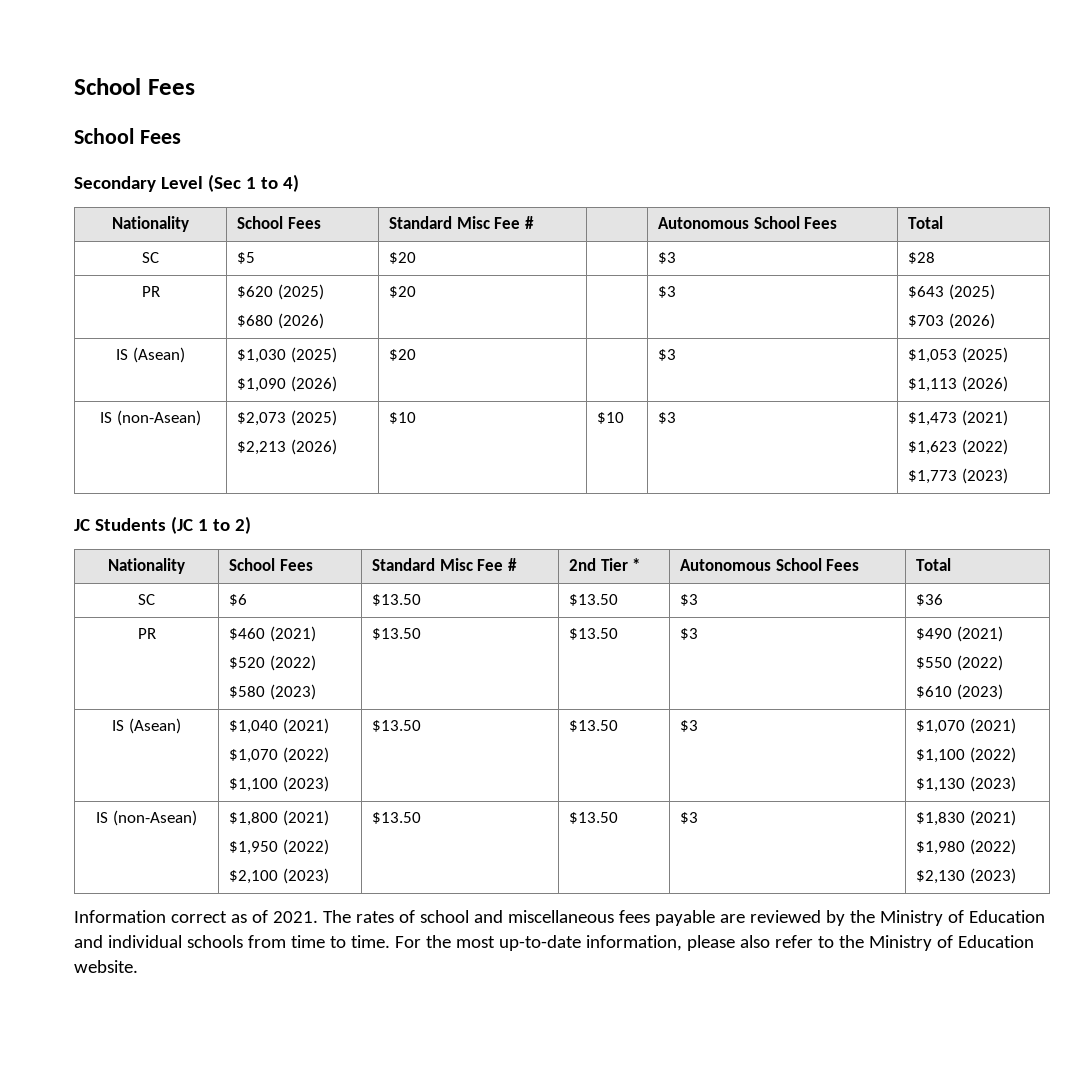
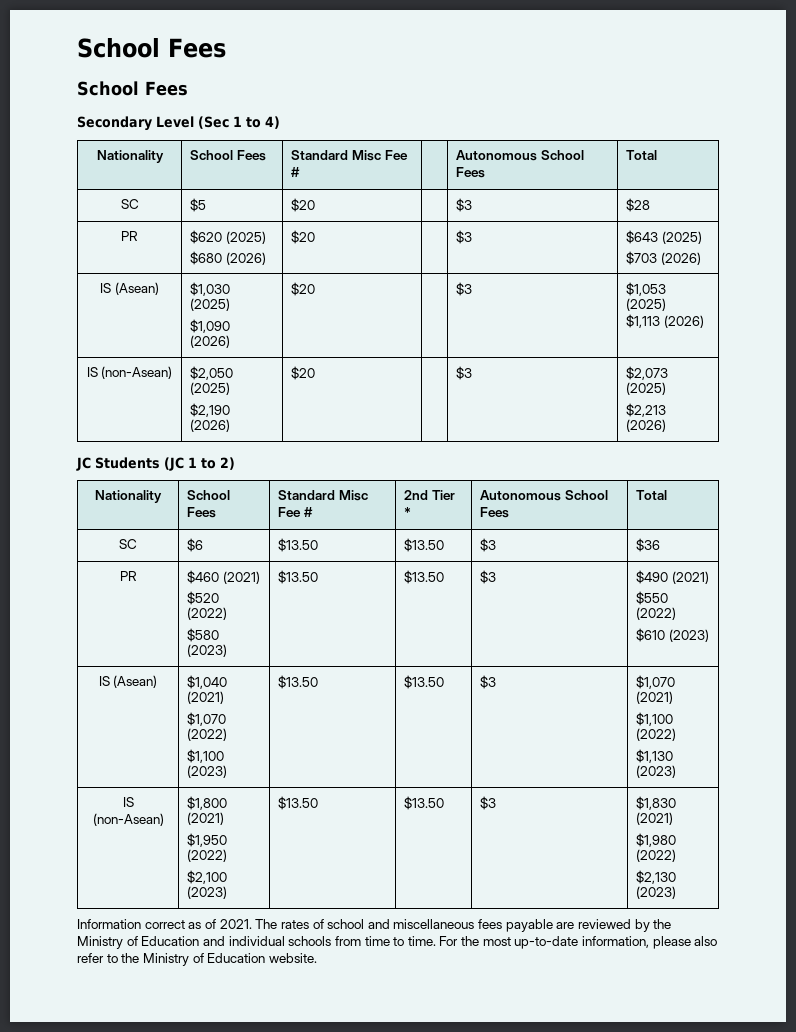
[237,410,337,426] [237,439,337,455] [389,412,417,424] [597,412,625,424] [658,412,677,424] [908,410,1008,426] [908,439,1008,455] [908,468,1008,484] $2,073 (2025) // $2,213 (2026) | $10 | $10 | $3 | $1,473 (2021) // $1,623 (2022) // $1,773 (2023) -> [190,366,234,380] [190,382,231,395] [190,403,231,417] [190,419,231,432] [291,366,316,380] [456,366,473,380] [626,366,669,380] [626,382,667,395] [626,403,667,417] [626,419,667,432] $2,050 (2025) // $2,190 (2026) | $20 | | $3 | $2,073 (2025) // $2,213 (2026)

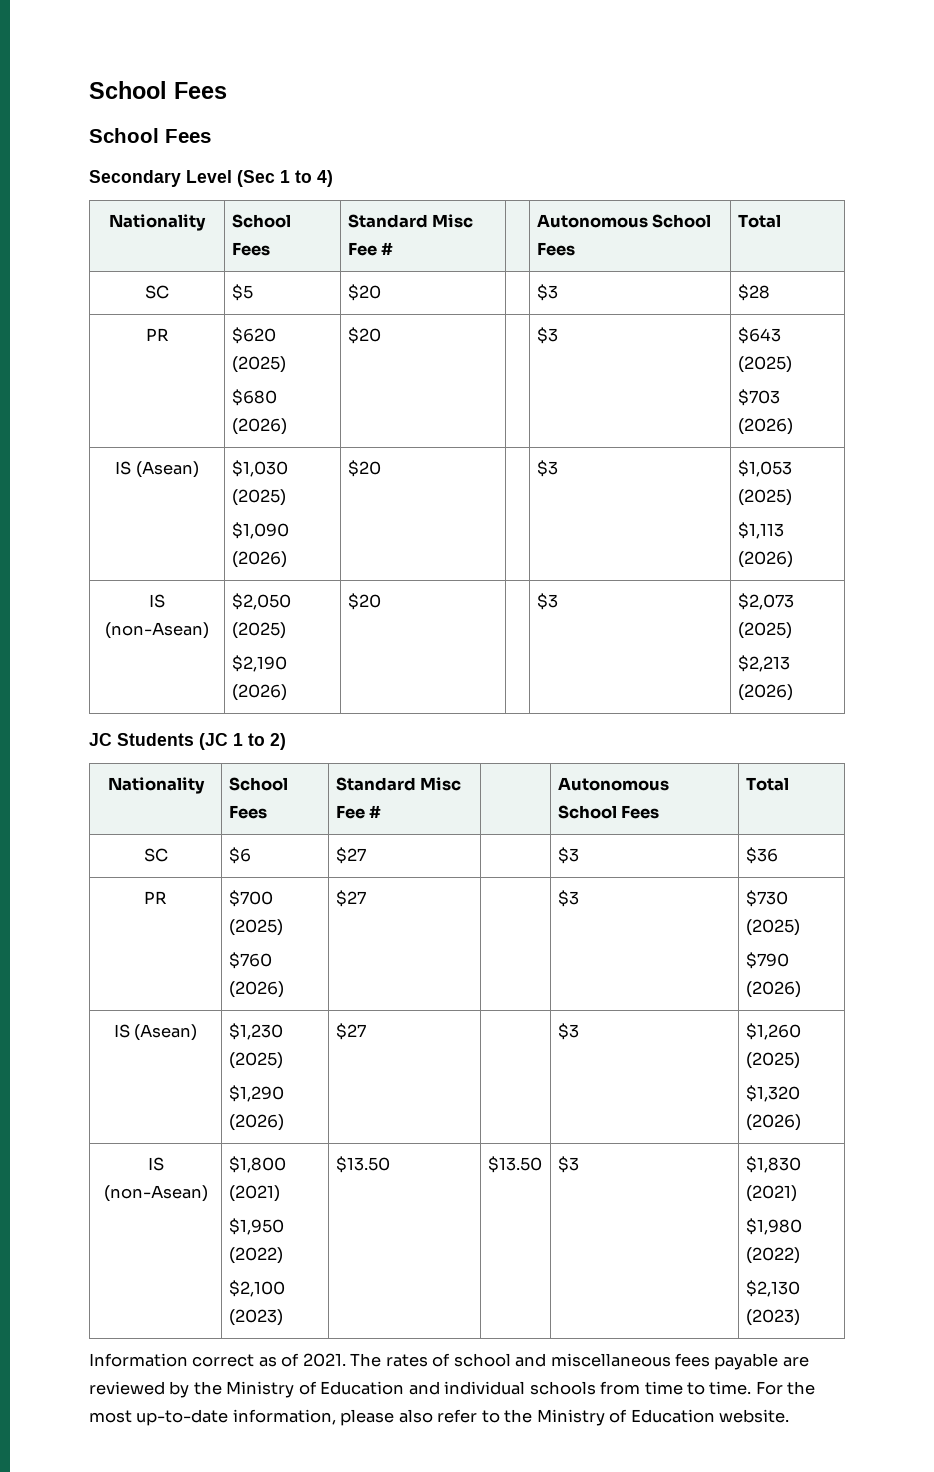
[404,490,455,500] [404,507,412,517] 2nd Tier * -> (382, 811) none
[278,538,319,552] [404,538,445,552] $13.50 | $13.50 -> [335,847,366,864] $27 |
[187,570,260,584] [187,591,220,605] [187,607,228,620] [187,628,220,642] [187,644,228,657] [278,570,319,584] [404,570,445,584] [480,570,497,584] [636,570,709,584] [636,591,669,605] [636,607,677,620] [636,628,709,642] [98,675,158,688] [187,675,228,689] [187,691,225,704] [187,712,227,726] [187,728,228,741] [187,749,225,763] [187,765,228,778] [278,675,319,689] [404,675,445,689] [480,675,497,689] [636,675,676,689] [636,691,674,704] [636,712,674,726] [636,728,677,741] [636,749,674,763] [636,765,677,778] $460 (2021) // $520 (2022) // $580 (2023) | $13.50 | $13.50 | $3 | $490 (2021) // $550 (2022) // $610 (2023) // IS (Asean) | $1,040 (2021) // $1,070 (2022) // $1,100 (2023) | $13.50 | $13.50 | $3 | $1,070 (2021) // $1,100 (2022) // $1,130 (2023) -> [228,890,273,907] [228,919,283,936] [228,952,272,969] [228,981,284,998] [335,890,366,907] [557,890,579,907] [745,890,788,907] [745,919,800,936] [745,952,789,969] [745,981,801,998] [113,1024,198,1041] [228,1023,283,1040] [228,1052,283,1069] [228,1085,284,1102] [228,1114,284,1131] [335,1023,366,1040] [557,1023,579,1040] [745,1023,801,1040] [745,1052,800,1069] [745,1085,800,1102] [745,1114,801,1131] $700 (2025) // $760 (2026) | $27 | | $3 | $730 (2025) // $790 (2026) // IS (Asean) | $1,230 (2025) // $1,290 (2026) | $27 | | $3 | $1,260 (2025) // $1,320 (2026)

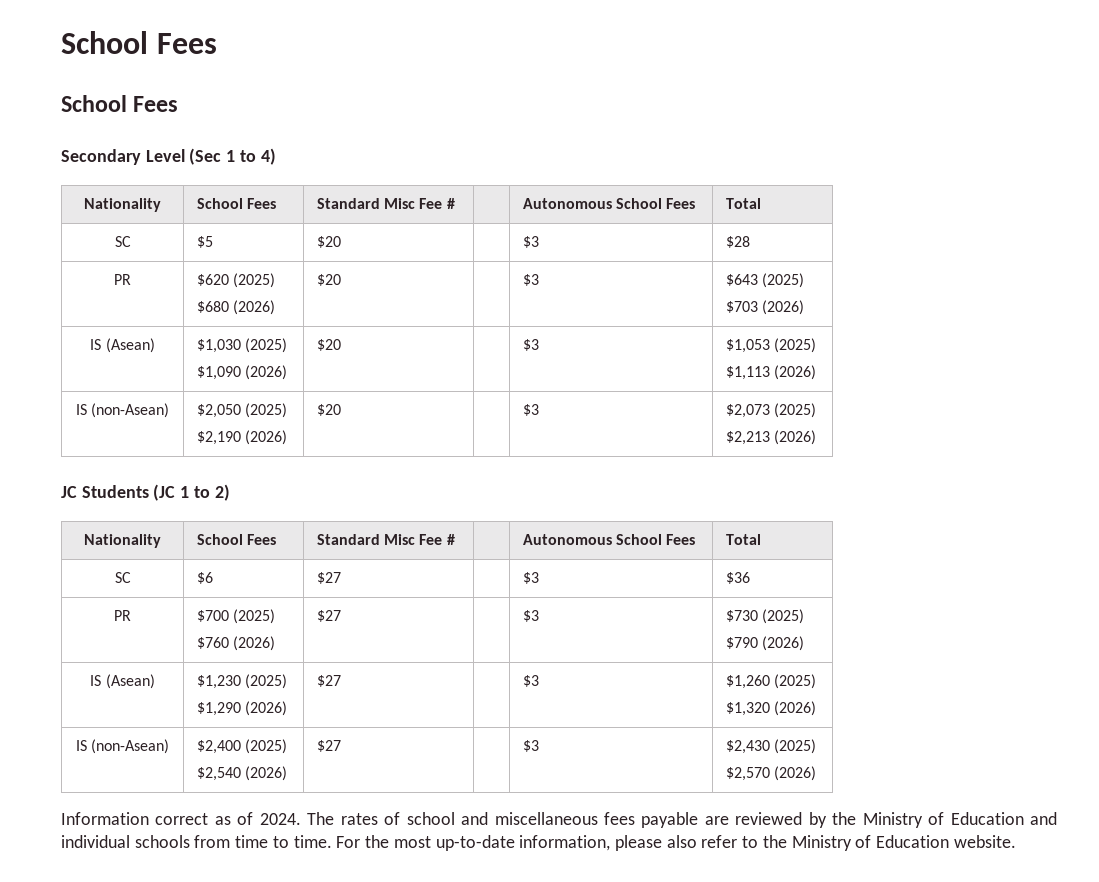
[228,1156,286,1173] [228,1185,280,1202] [228,1218,284,1235] [228,1247,283,1264] [228,1280,285,1297] [228,1309,283,1326] [335,1156,390,1173] [487,1156,542,1173] [557,1156,579,1173] [745,1156,801,1173] [745,1185,797,1202] [745,1218,802,1235] [745,1247,800,1264] [745,1280,800,1297] [745,1309,800,1326] $1,800 (2021) // $1,950 (2022) // $2,100 (2023) | $13.50 | $13.50 | $3 | $1,830 (2021) // $1,980 (2022) // $2,130 (2023) -> [196,739,287,754] [196,766,287,781] [316,740,341,752] [522,740,539,752] [725,739,816,754] [725,766,816,781] $2,400 (2025) // $2,540 (2026) | $27 | | $3 | $2,430 (2025) // $2,570 (2026)
[302,1353,346,1367] 2021. -> [259,813,301,825] 2024.

